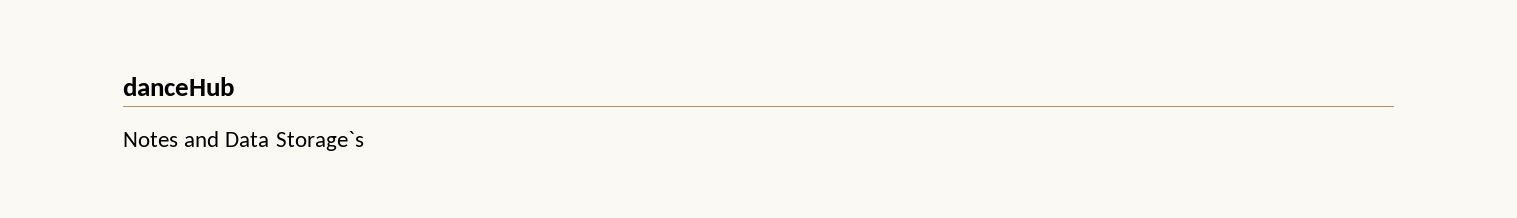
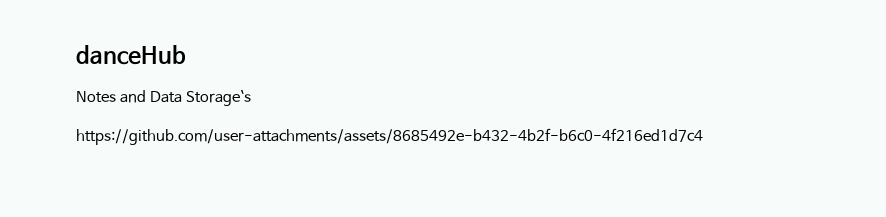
(364, 141) none -> [76,128,703,145] // https://github.com/user-attachments/assets/8685492e-b432-4b2f-b6c0-4f216ed1d7c4

